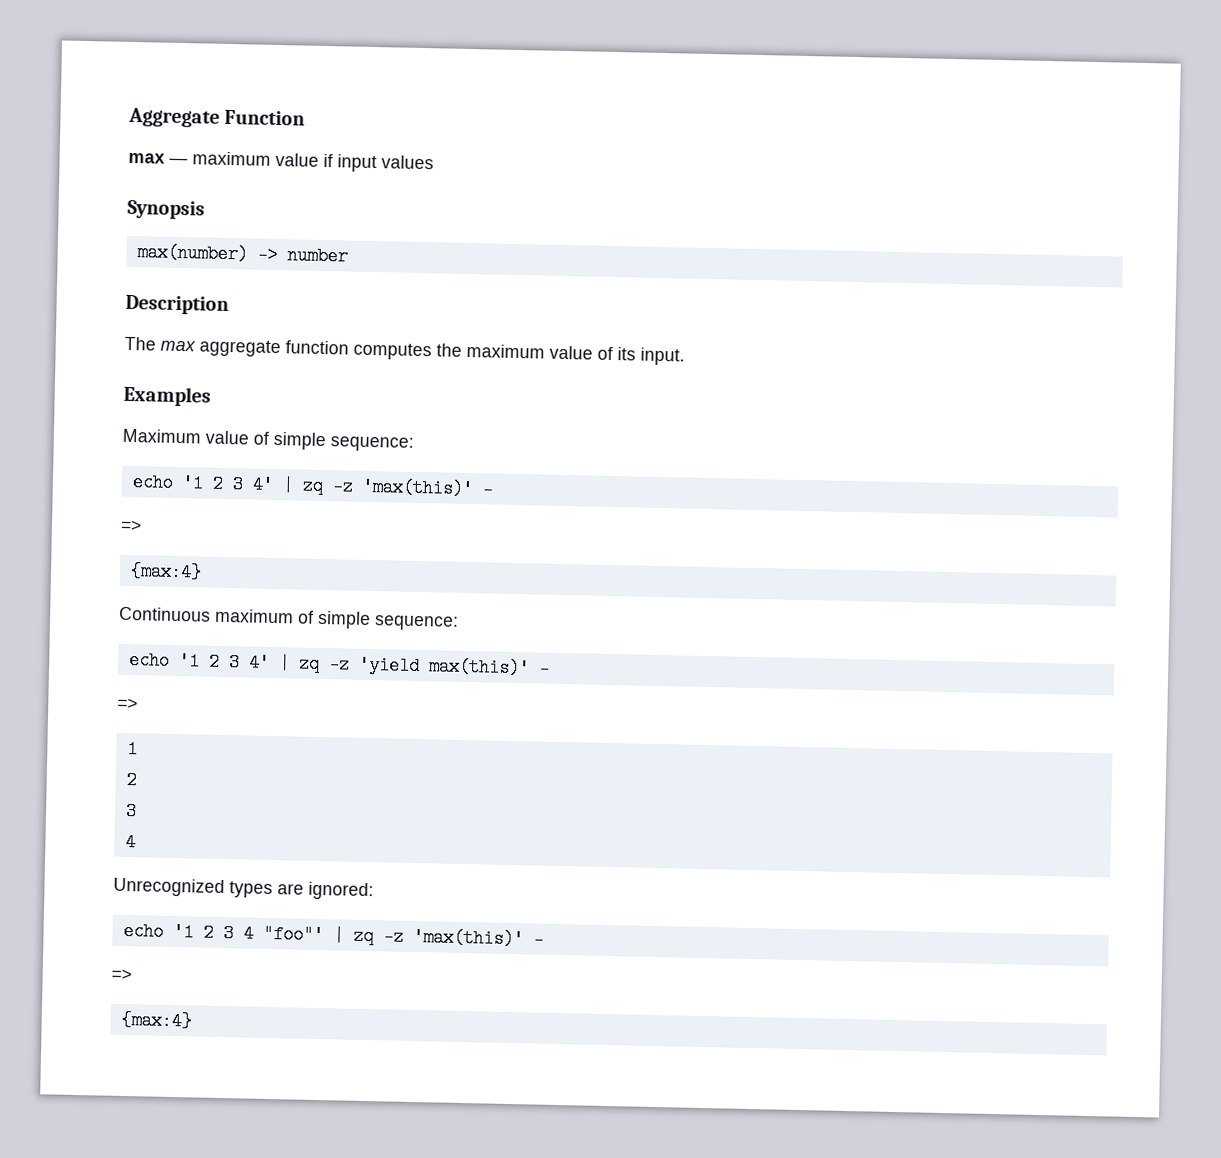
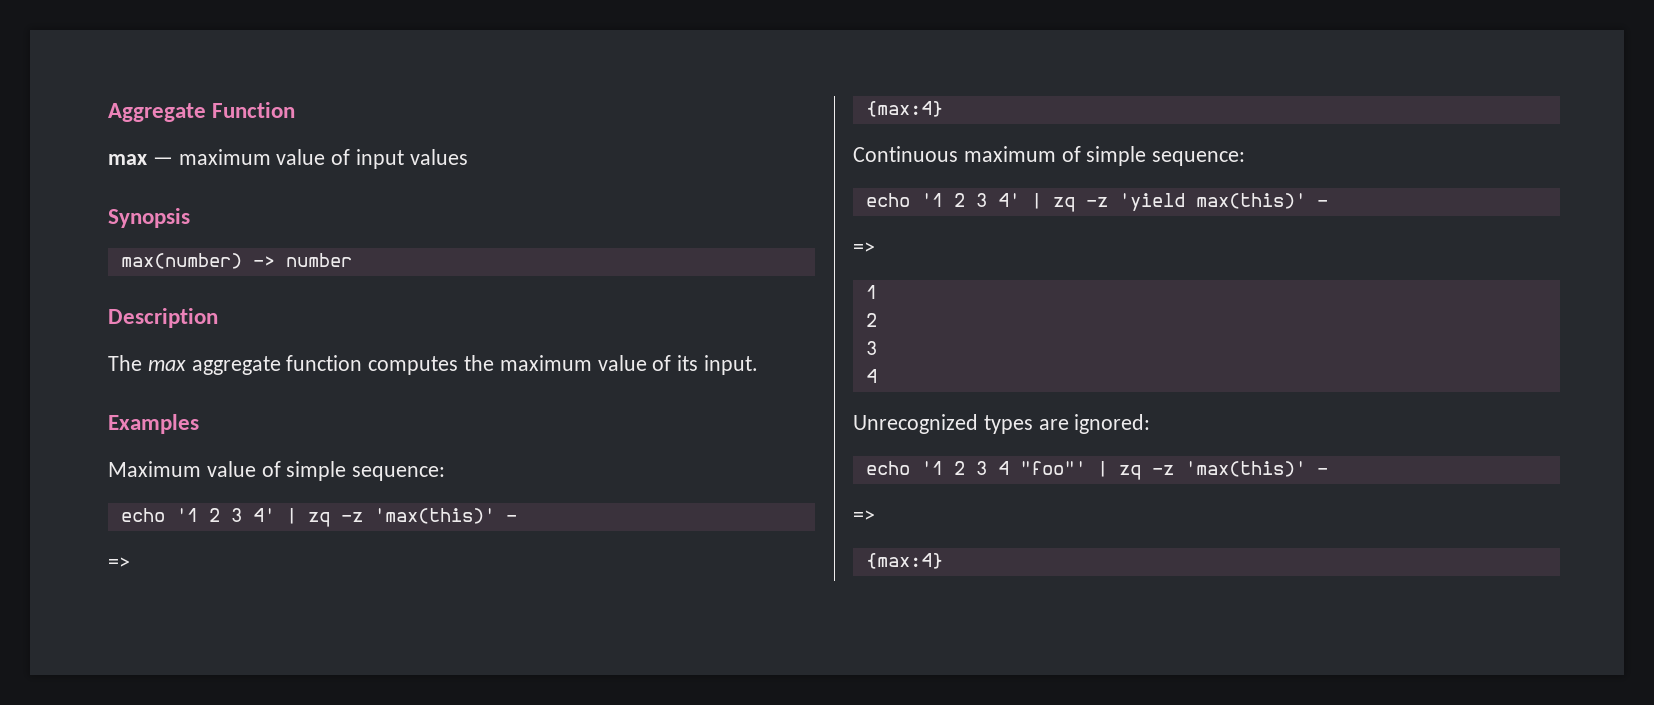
[323,153,333,168] if -> [331,149,351,165] of

